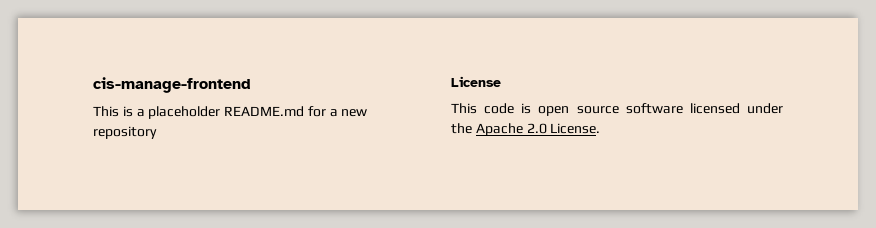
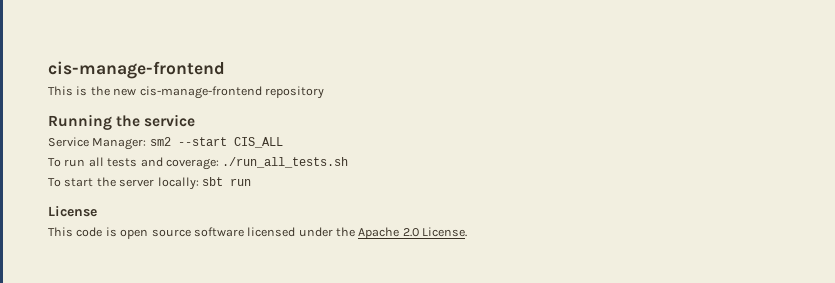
[136,106,368,119] [93,126,157,139] a placeholder README.md for a new repository -> [90,86,324,99] [48,114,196,130] [48,137,283,150] [48,157,349,170] [48,177,251,190] the new cis-manage-frontend repository // Running the service // Service Manager: sm2 --start CIS_ALL // To run all tests and coverage: ./run_all_tests.sh // To start the server locally: sbt run

